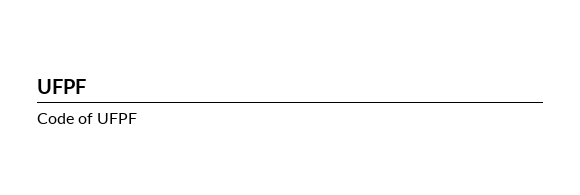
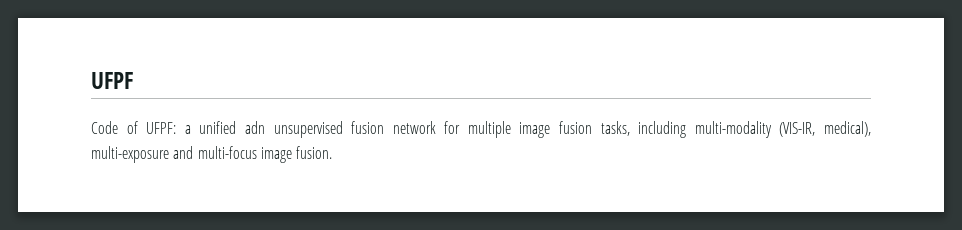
[97,113,138,124] UFPF -> [146,121,872,138] [91,146,333,163] UFPF: a unified adn unsupervised fusion network for multiple image fusion tasks, including multi-modality (VIS-IR, medical), multi-exposure and multi-focus image fusion.

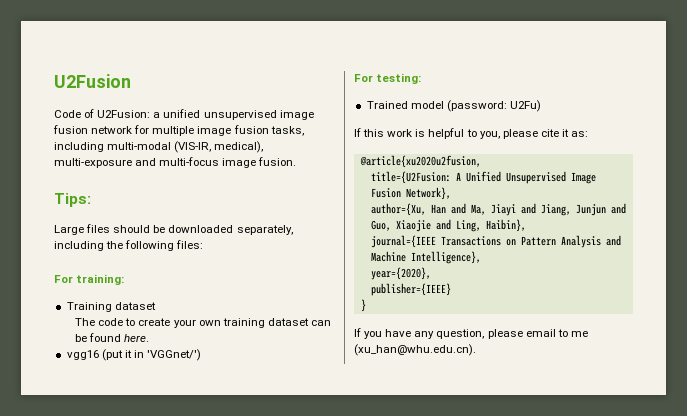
[91,72,133,89] UFPF -> [54,74,131,88] U2Fusion
[146,122,177,134] UFPF: -> [97,110,151,118] U2Fusion:
[244,121,343,138] adn unsupervised -> [203,110,314,120] unsupervised image
[694,121,772,138] multi-modality -> [107,142,172,150] multi-modal
(333, 152) none -> [54,193,91,207] [54,224,293,235] [54,240,204,251] [54,274,125,285] [66,302,156,312] [75,318,331,328] [75,333,150,342] [66,349,202,361] [354,73,422,84] [366,100,541,112] [354,128,589,139] [359,155,481,168] [370,171,596,184] [370,187,451,200] [370,203,626,216] [370,219,526,232] [370,235,621,248] [370,251,481,264] [370,267,431,280] [370,283,451,296] [360,299,366,312] [354,328,588,339] [354,344,476,356] // Tips: // Large files should be downloaded separately, including the following files: // For training: // Training dataset // The code to create your own training dataset can be found here. // vgg16 (put it in 'VGGnet/') // For testing: // Trained model (password: U2Fu) // If this work is helpful to you, please cite it as: // @article{xu2020u2fusion, // title={U2Fusion: A Unified Unsupervised Image Fusion Network}, // author={Xu, Han and Ma, Jiayi and Jiang, Junjun and Guo, Xiaojie and Ling, Haibin}, // journal={IEEE Transactions on Pattern Analysis and Machine Intelligence}, // year={2020}, // publisher={IEEE} // } // If you have any question, please email to me (xu_han@whu.edu.cn).

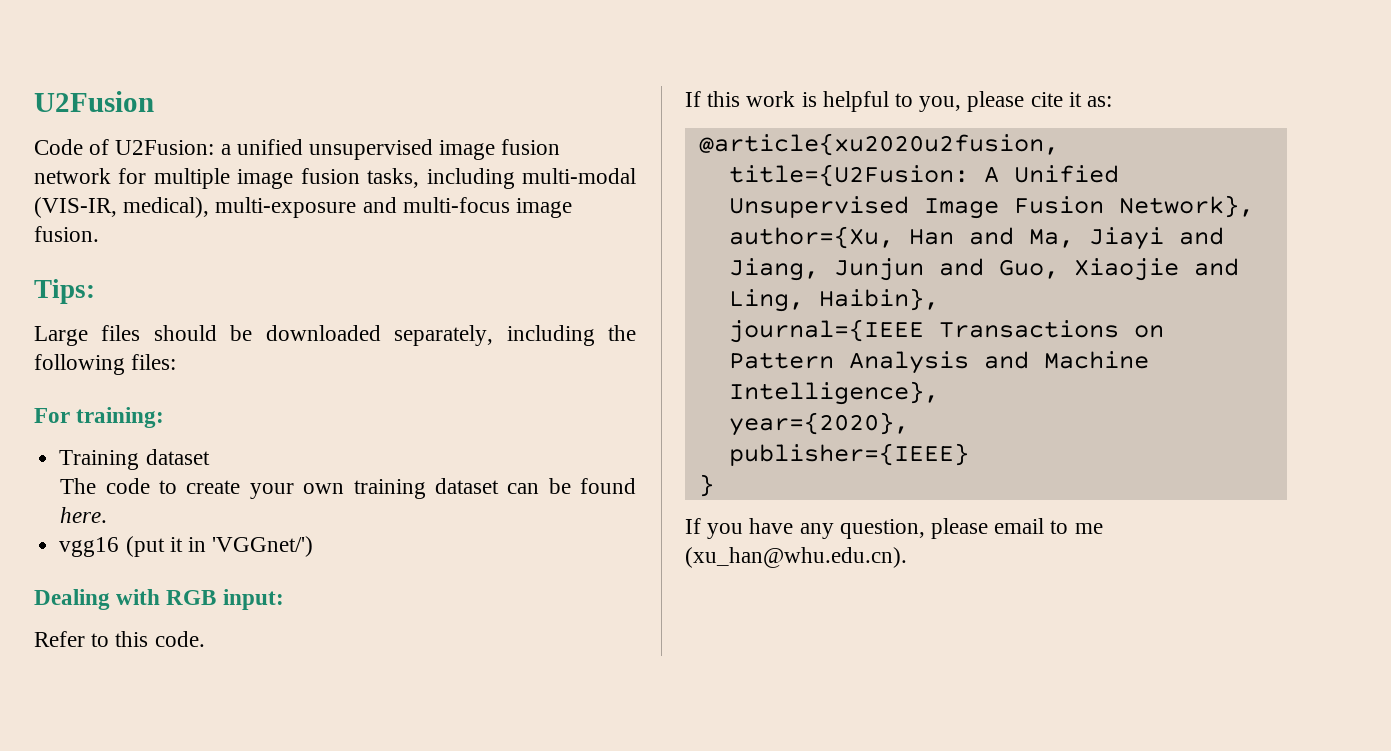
[354,73,422,84] [366,100,541,112] For testing: // Trained model (password: U2Fu) -> [34,589,284,610] [34,631,205,647] Dealing with RGB input: // Refer to this code.

